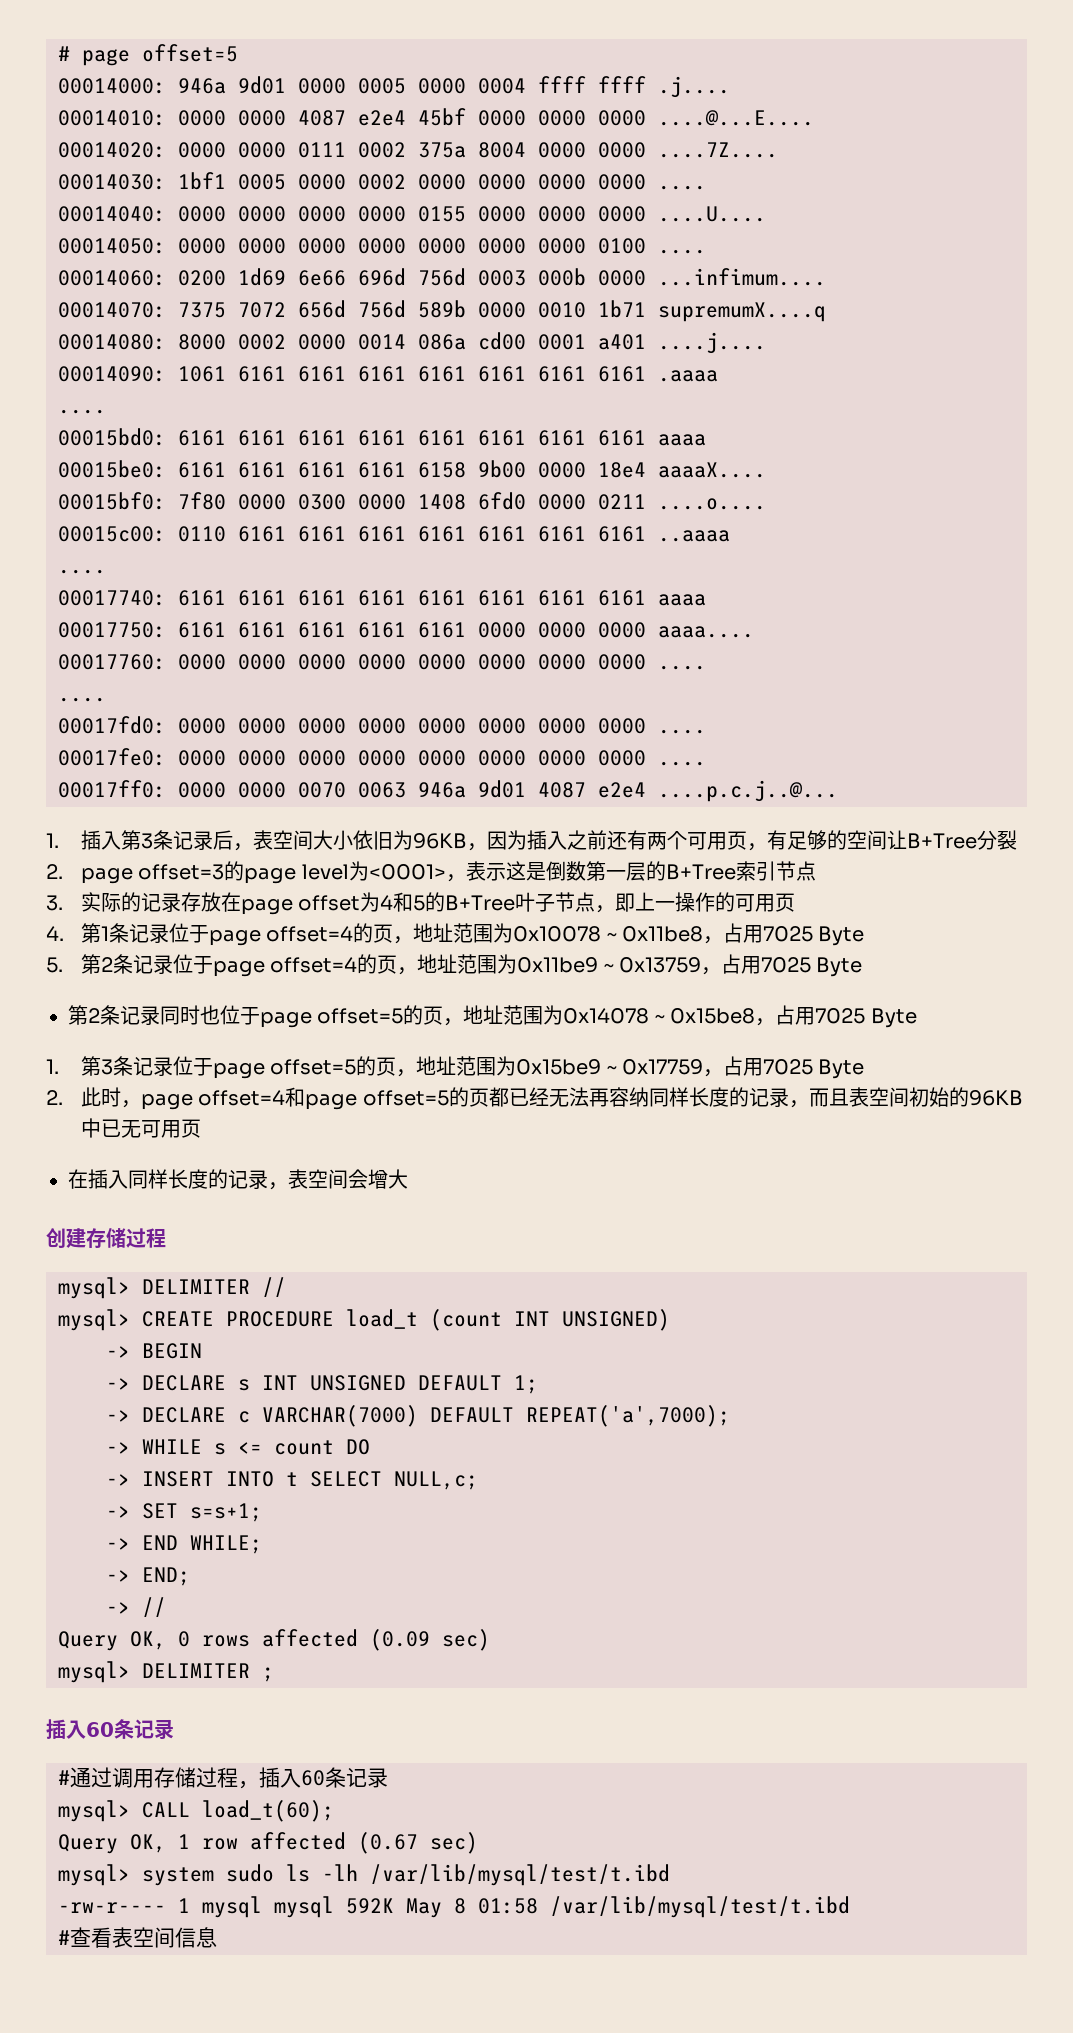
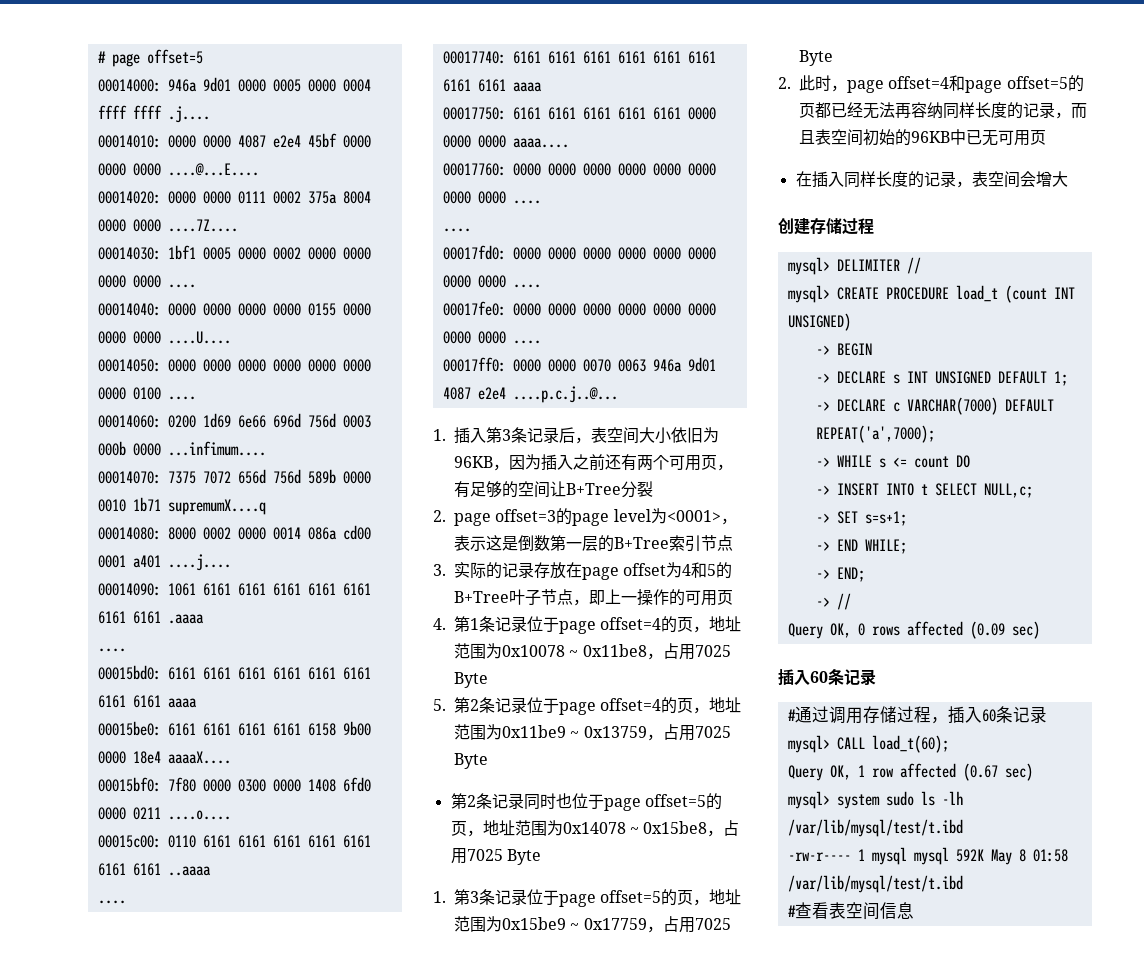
[58,1661,274,1683] // mysql> DELIMITER ; -> (1040, 630) none

